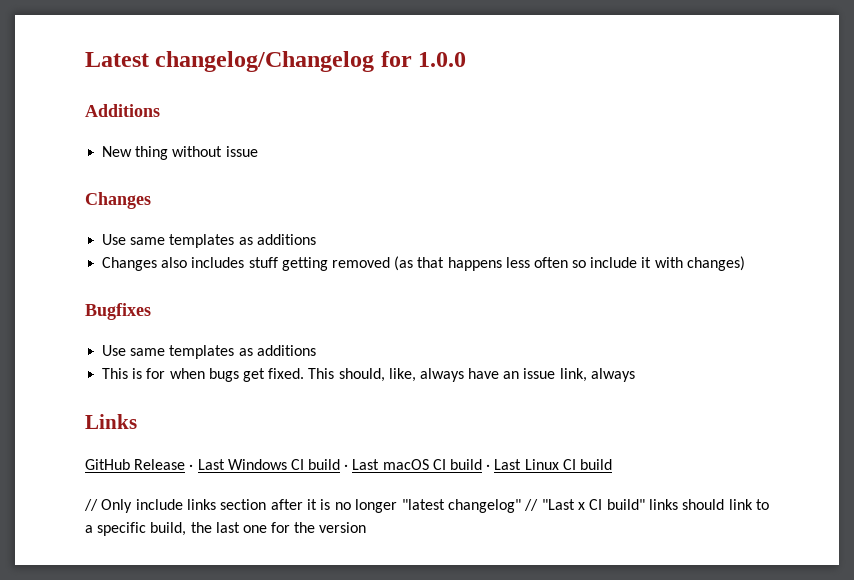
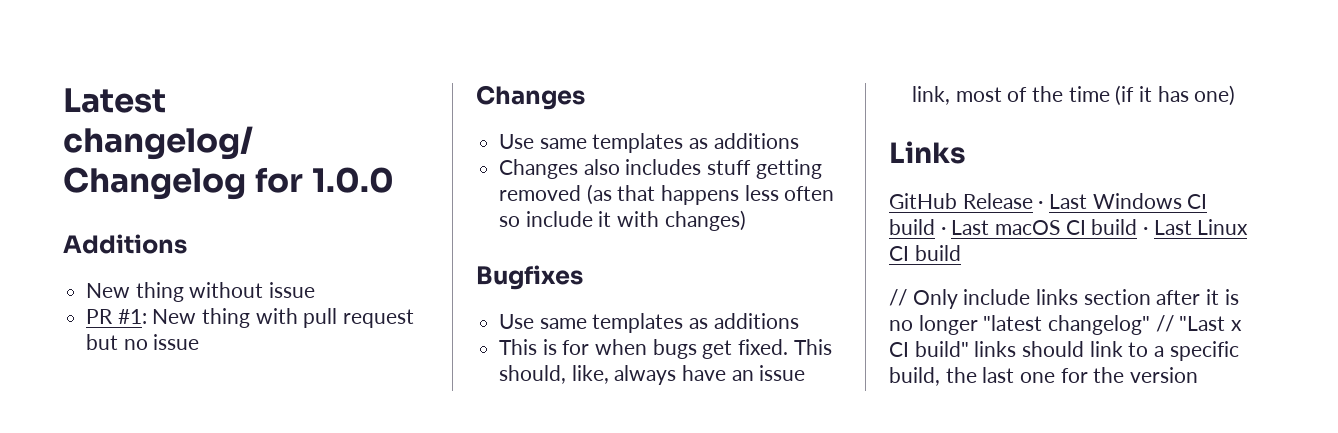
(258, 151) none -> [86,308,415,328] [86,334,200,350] // PR #1: New thing with pull request but no issue
[590,368,635,382] always -> [955,85,1236,106] most of the time (if it has one)

